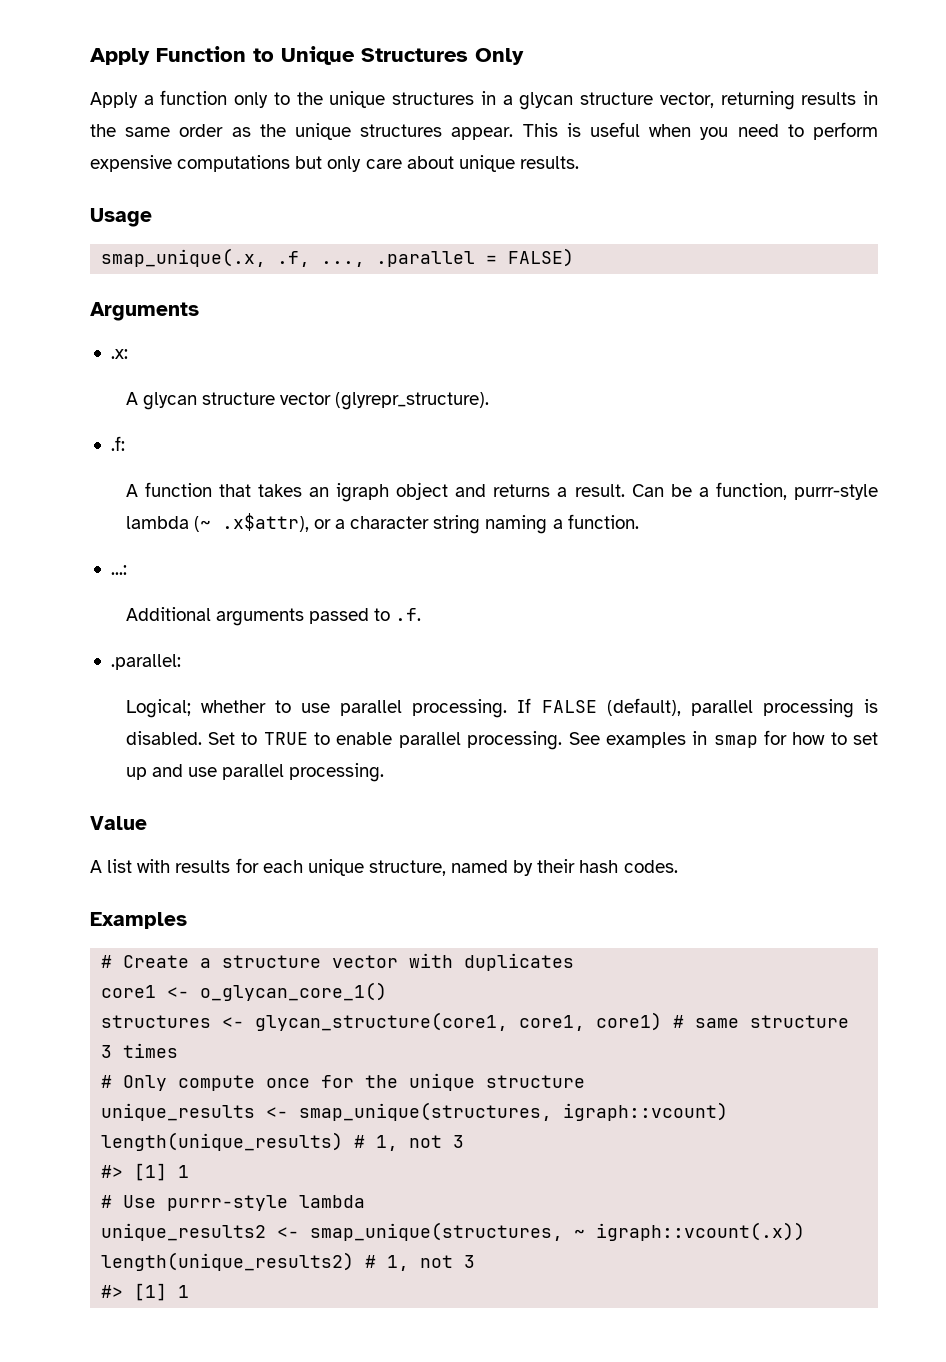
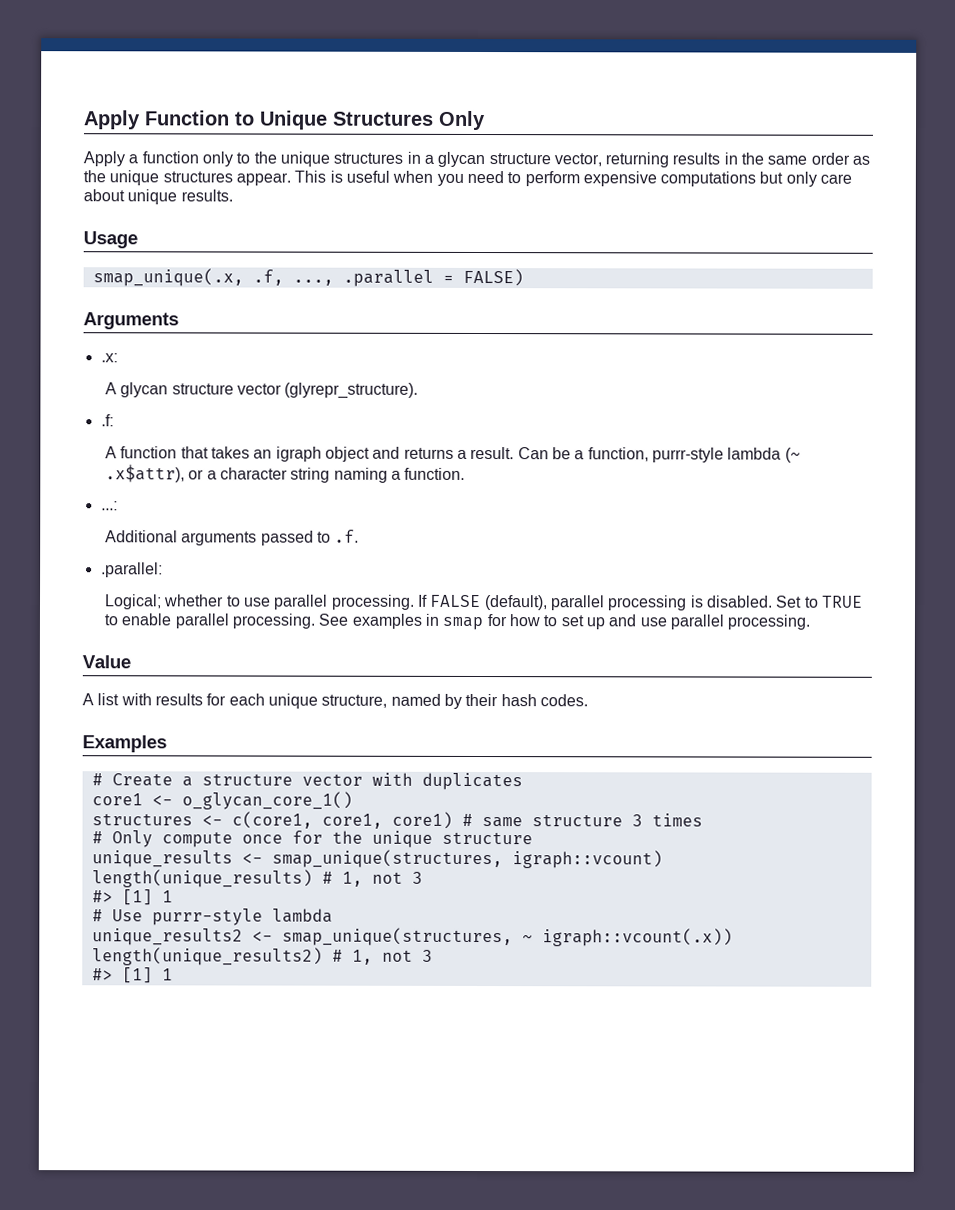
[255,1012,509,1031] glycan_structure(core1, -> [231,811,313,829] c(core1,

